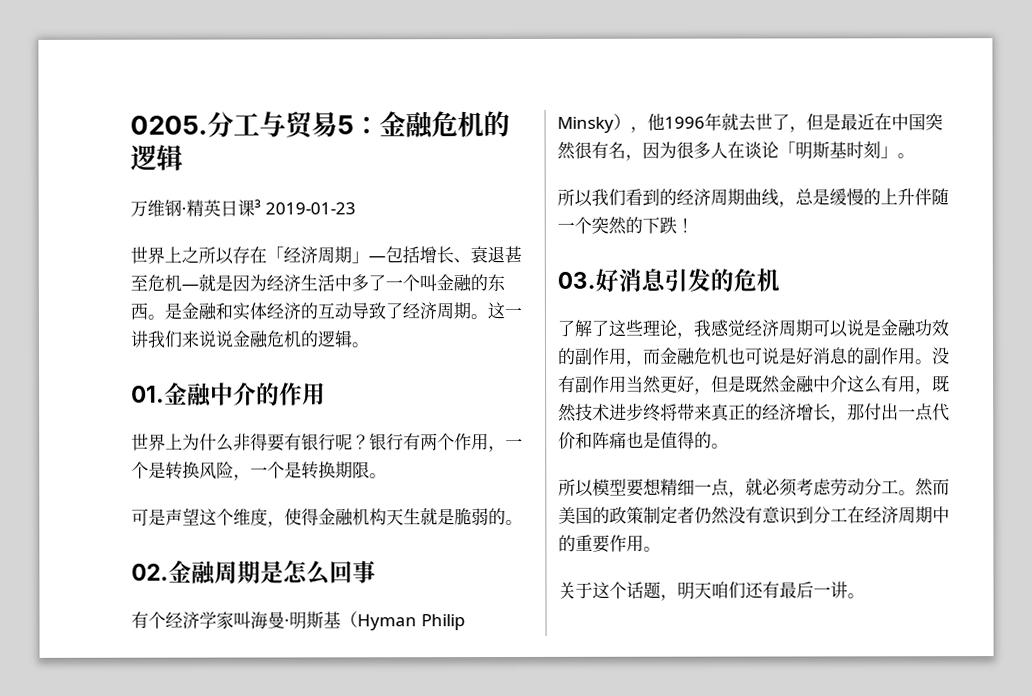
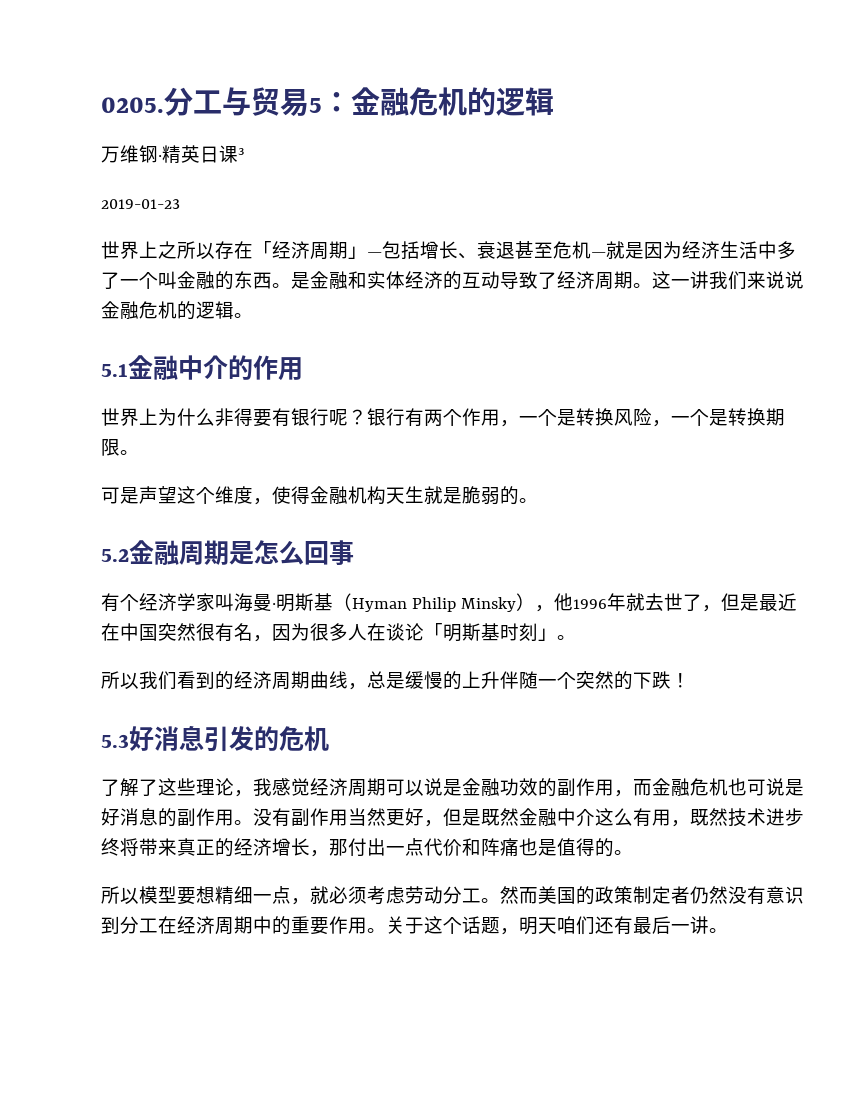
(261, 207) none -> (245, 154) //
[131,385,165,403] 01. -> [101,364,128,377] 5.1
[131,563,169,581] 02. -> [101,549,129,562] 5.2
[557,271,596,289] 03. -> [101,734,129,748] 5.3
(661, 549) // -> (386, 930) none

